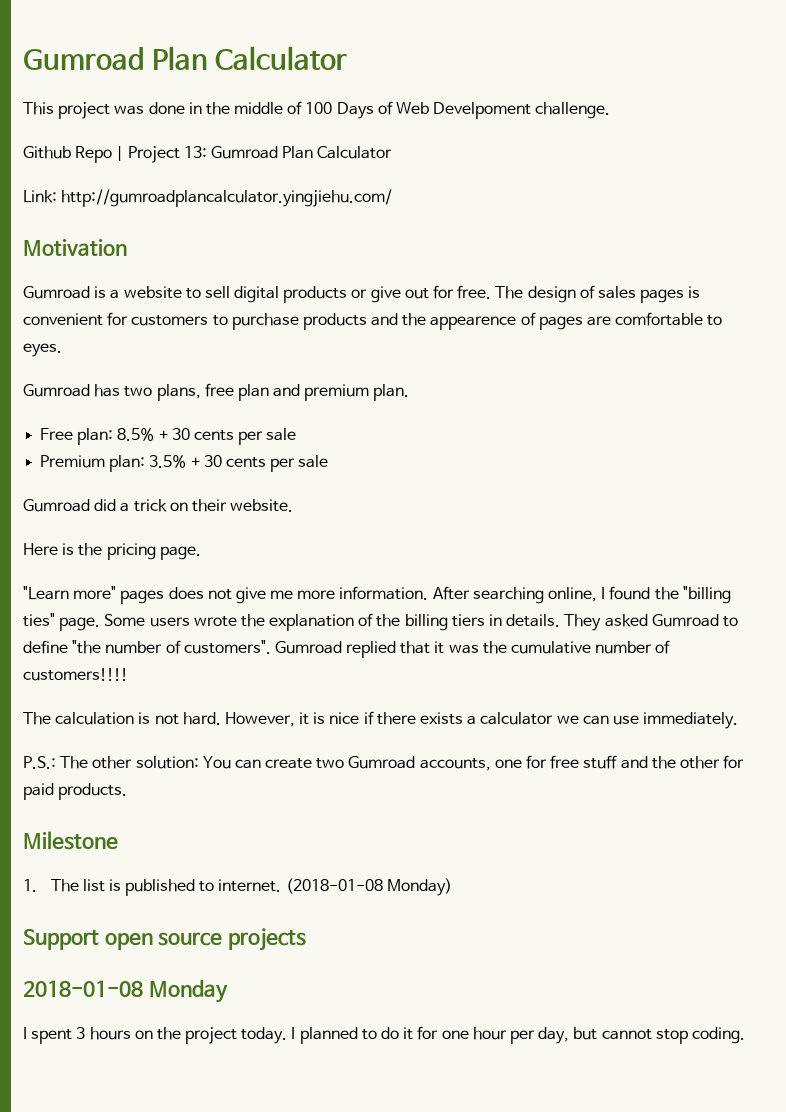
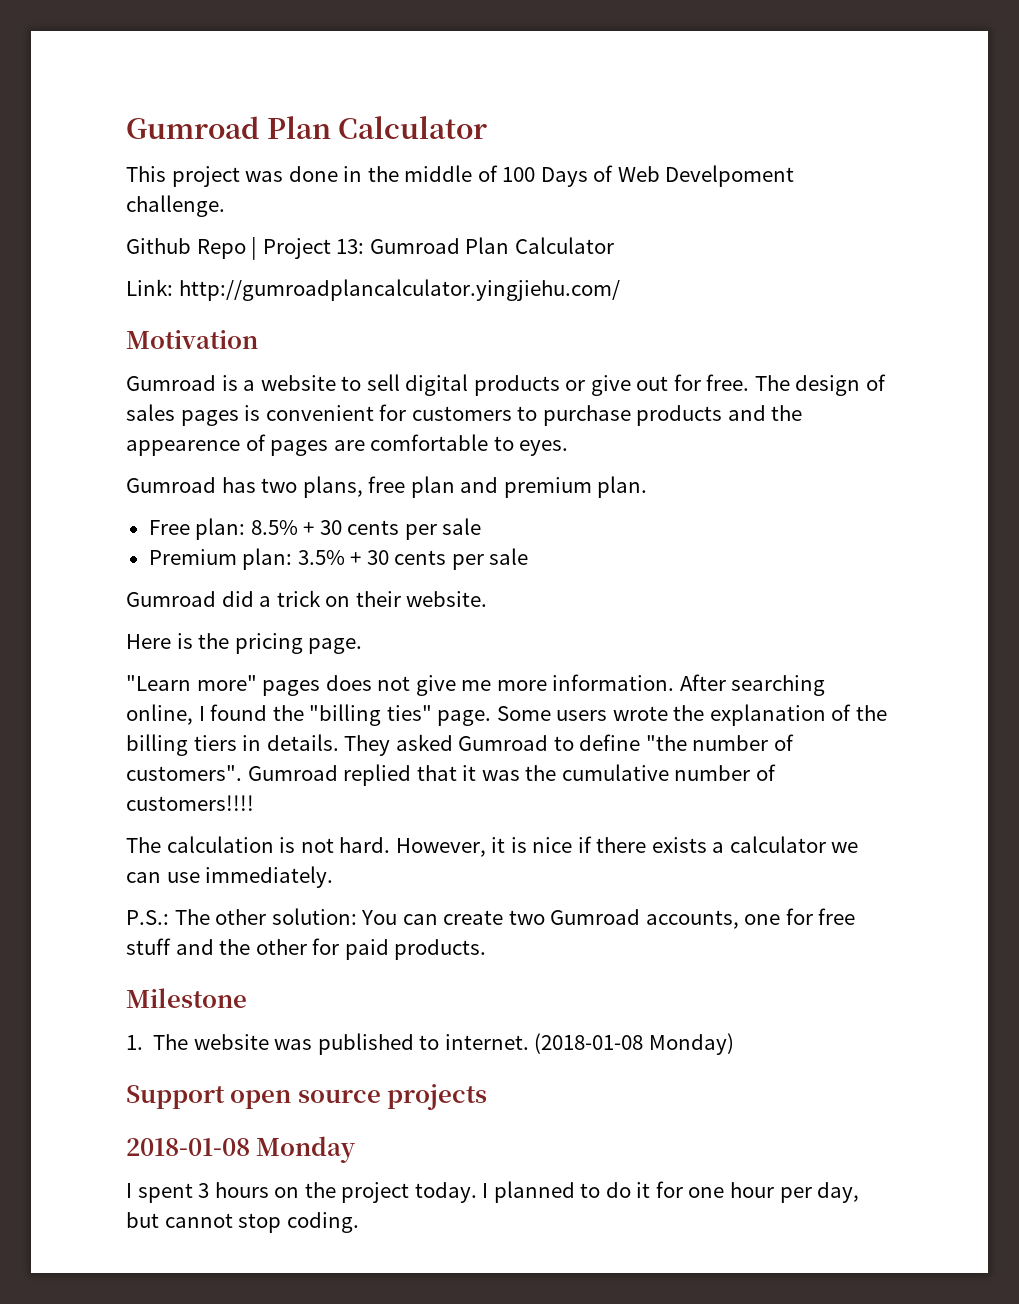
[82,879,121,892] list is -> [193,1034,313,1050] website was

